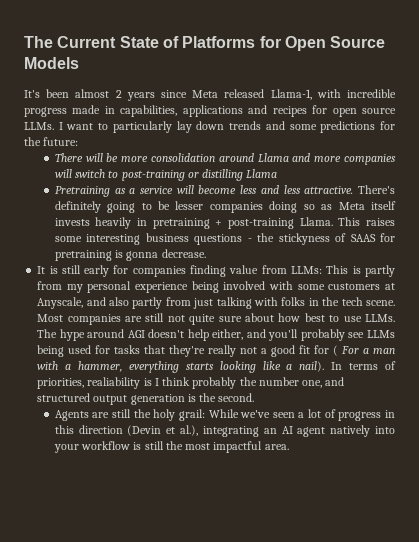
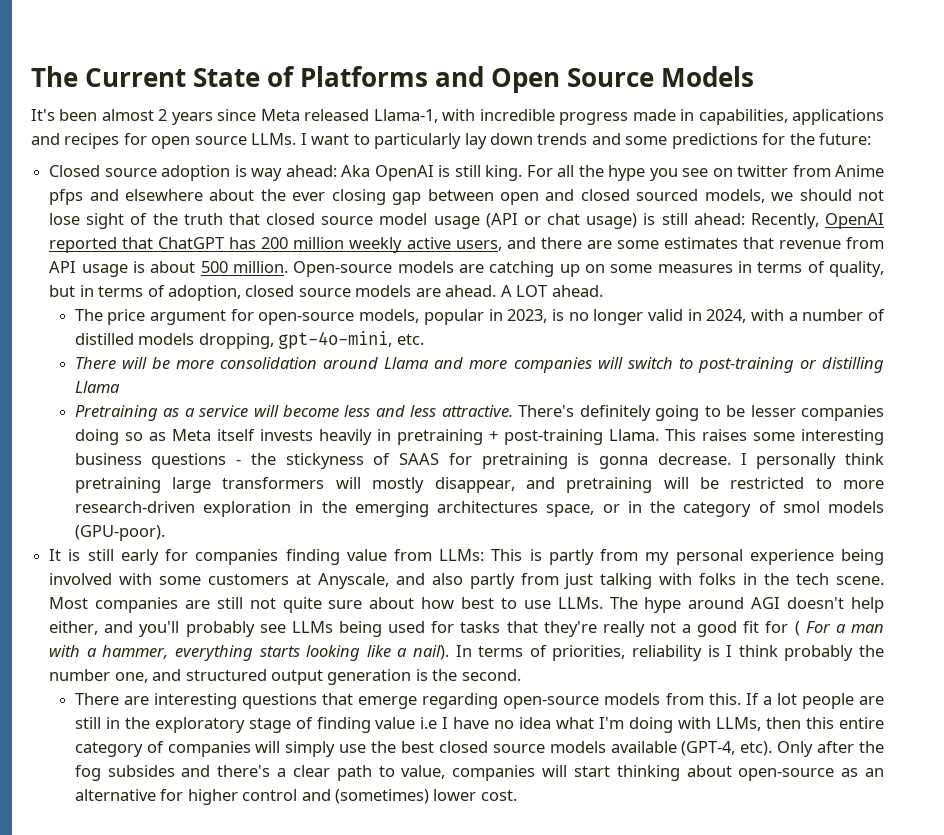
[259,36,281,48] for -> [435,66,485,87] and
(79, 141) none -> [49,165,884,181] [49,189,885,205] [49,213,884,229] [49,237,885,253] [49,261,885,277] [49,285,603,301] [74,309,886,325] [74,331,424,349] // Closed source adoption is way ahead: Aka OpenAI is still king. For all the hype you see on twitter from Anime pfps and elsewhere about the ever closing gap between open and closed sourced models, we should not lose sight of the truth that closed source model usage (API or chat usage) is still ahead: Recently, OpenAI reported that ChatGPT has 200 million weekly active users, and there are some estimates that revenue from API usage is about 500 million. Open-source models are catching up on some measures in terms of quality, but in terms of adoption, closed source models are ahead. A LOT ahead. // The price argument for open-source models, popular in 2023, is no longer valid in 2024, with a number of distilled models dropping, gpt-4o-mini, etc.
(206, 253) none -> [740,453,885,469] [74,477,884,493] [74,501,884,517] [74,525,165,541] I personally think pretraining large transformers will mostly disappear, and pretraining will be restricted to more research-driven exploration in the emerging architectures space, or in the category of smol models (GPU-poor).
[87,377,141,389] realiability -> [631,645,702,661] reliability
[54,409,395,421] [54,425,396,437] [53,441,289,453] Agents are still the holy grail: While we've seen a lot of progress in this direction (Devin et al.), integrating an AI agent natively into your workflow is still the most impactful area. -> [74,693,885,709] [74,717,884,733] [74,741,885,757] [74,765,885,781] [74,789,517,805] There are interesting questions that emerge regarding open-source models from this. If a lot people are still in the exploratory stage of finding value i.e I have no idea what I'm doing with LLMs, then this entire category of companies will simply use the best closed source models available (GPT-4, etc). Only after the fog subsides and there's a clear path to value, companies will start thinking about open-source as an alternative for higher control and (sometimes) lower cost.

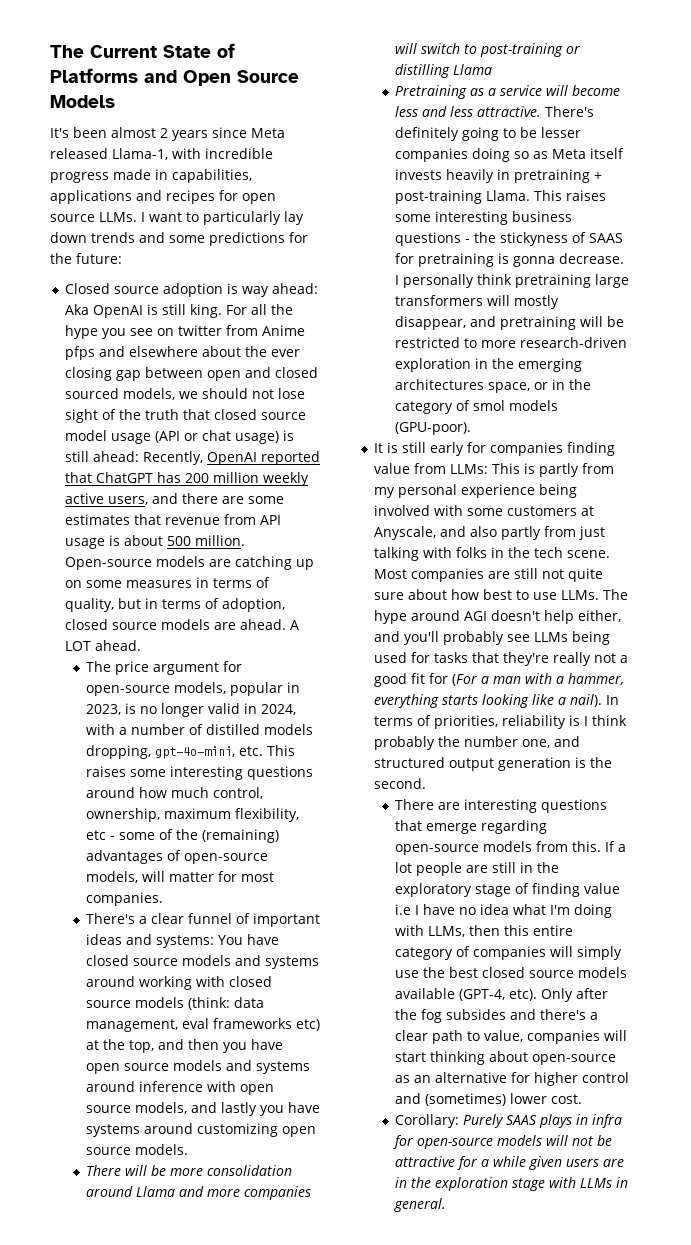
(424, 339) none -> [266,745,295,756] [85,766,313,780] [85,787,263,799] [85,808,299,822] [85,829,279,843] [85,850,268,864] [85,871,274,883] [85,892,163,906] [85,913,320,927] [85,934,279,948] [85,955,319,969] [85,976,272,990] [85,997,264,1010] [85,1018,320,1032] [85,1039,283,1053] [85,1060,310,1074] [85,1081,274,1095] [85,1102,320,1116] [85,1123,316,1137] [85,1144,188,1155] This raises some interesting questions around how much control, ownership, maximum flexibility, etc - some of the (remaining) advantages of open-source models, will matter for most companies. // There's a clear funnel of important ideas and systems: You have closed source models and systems around working with closed source models (think: data management, eval frameworks etc) at the top, and then you have open source models and systems around inference with open source models, and lastly you have systems around customizing open source models.
[794,621,831,636] ( For -> [451,674,477,686] (For
(517, 795) none -> [394,1114,622,1128] [392,1135,612,1149] [394,1156,624,1170] [394,1177,628,1191] [393,1198,446,1212] // Corollary: Purely SAAS plays in infra for open-source models will not be attractive for a while given users are in the exploration stage with LLMs in general.

